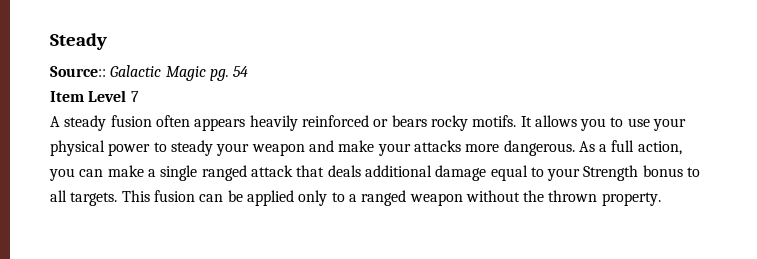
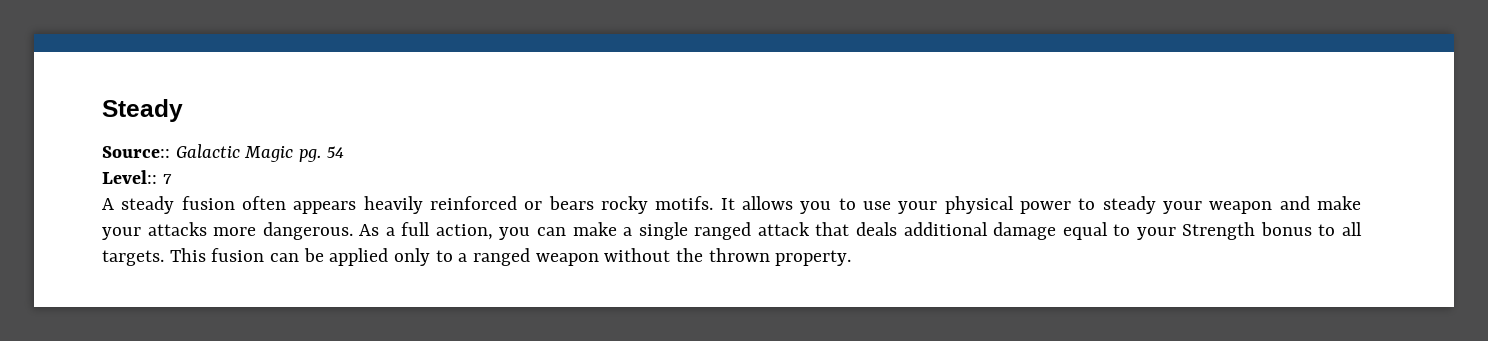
[50,90,127,102] Item Level -> [102,170,157,184] Level::

